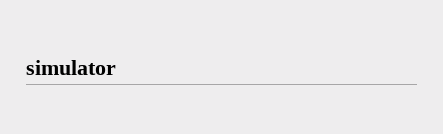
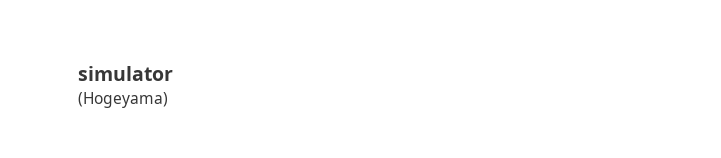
(116, 67) none -> [78,92,168,108] // (Hogeyama)

